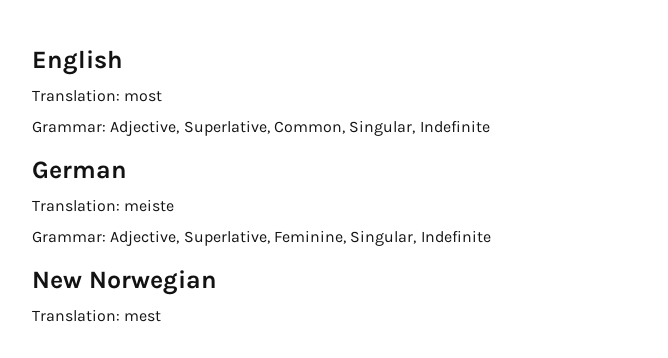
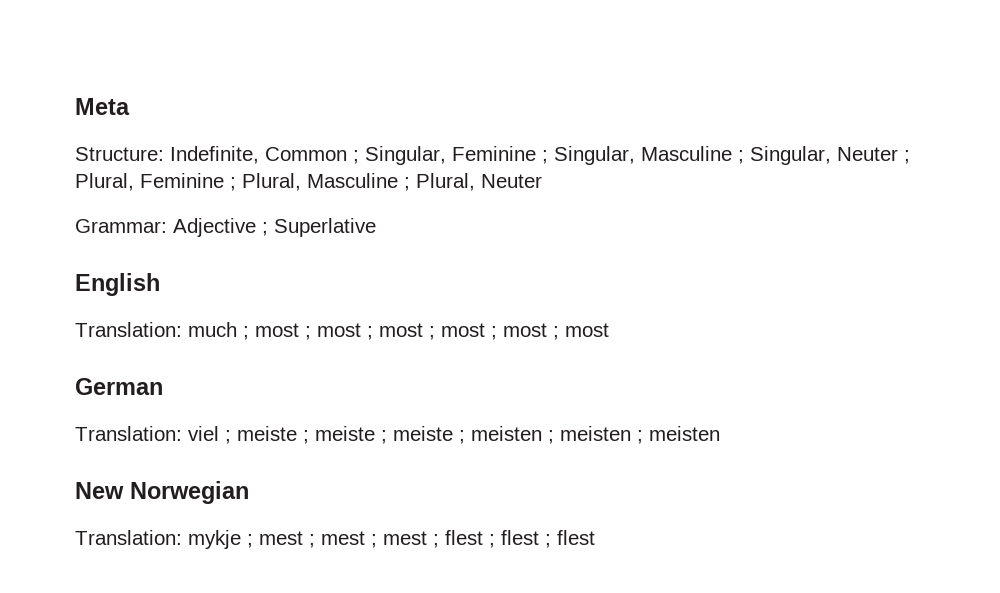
(32, 62) none -> [75,98,130,115] [75,146,910,165] [75,173,542,191] [75,218,376,237] Meta // Structure: Indefinite, Common ; Singular, Feminine ; Singular, Masculine ; Singular, Neuter ; Plural, Feminine ; Plural, Masculine ; Plural, Neuter // Grammar: Adjective ; Superlative //
[124,91,163,102] [32,120,490,136] most // Grammar: Adjective, Superlative, Common, Singular, Indefinite -> [188,322,609,340] much ; most ; most ; most ; most ; most ; most
[124,199,175,212] [32,230,491,246] [32,270,217,295] [32,309,162,322] meiste // Grammar: Adjective, Superlative, Feminine, Singular, Indefinite // New Norwegian // Translation: mest -> [188,426,720,444] [75,481,249,504] [75,530,595,549] viel ; meiste ; meiste ; meiste ; meisten ; meisten ; meisten // New Norwegian // Translation: mykje ; mest ; mest ; mest ; flest ; flest ; flest

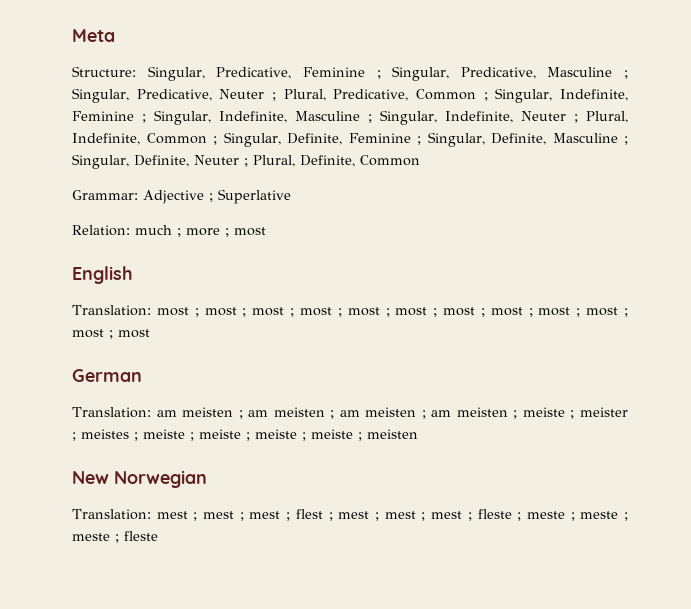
(164, 154) none -> [147,66,628,81] [72,88,628,103] [72,110,628,125] Singular, Predicative, Feminine ; Singular, Predicative, Masculine ; Singular, Predicative, Neuter ; Plural, Predicative, Common ; Singular, Indefinite, Feminine ; Singular, Indefinite, Masculine ; Singular, Indefinite, Neuter ; Plural,
[452,146,910,165] [75,173,542,191] [75,218,376,237] [75,273,160,296] [75,322,237,337] Feminine ; Singular, Masculine ; Singular, Neuter ; Plural, Feminine ; Plural, Masculine ; Plural, Neuter // Grammar: Adjective ; Superlative // English // Translation: much -> [287,132,628,147] [72,154,420,169] [72,189,291,204] [72,225,266,237] [72,266,133,284] [72,305,428,317] Definite, Feminine ; Singular, Definite, Masculine ; Singular, Definite, Neuter ; Plural, Definite, Common // Grammar: Adjective ; Superlative // Relation: much ; more ; most // English // Translation: most ; most ; most ; most ; most ; most
[188,426,219,441] viel -> [156,407,629,419] [72,429,185,441] am meisten ; am meisten ; am meisten ; am meisten ; meiste ; meister ; meistes ; meiste
[548,426,720,444] ; meisten ; meisten -> (418, 434) none
[188,530,253,549] mykje ; -> (151, 514) none
[501,530,595,548] flest ; flest -> [338,509,628,521] [72,531,158,543] mest ; mest ; mest ; fleste ; meste ; meste ; meste ; fleste

